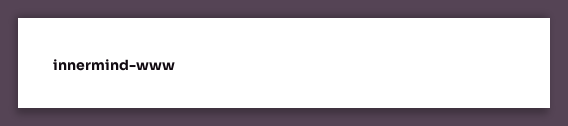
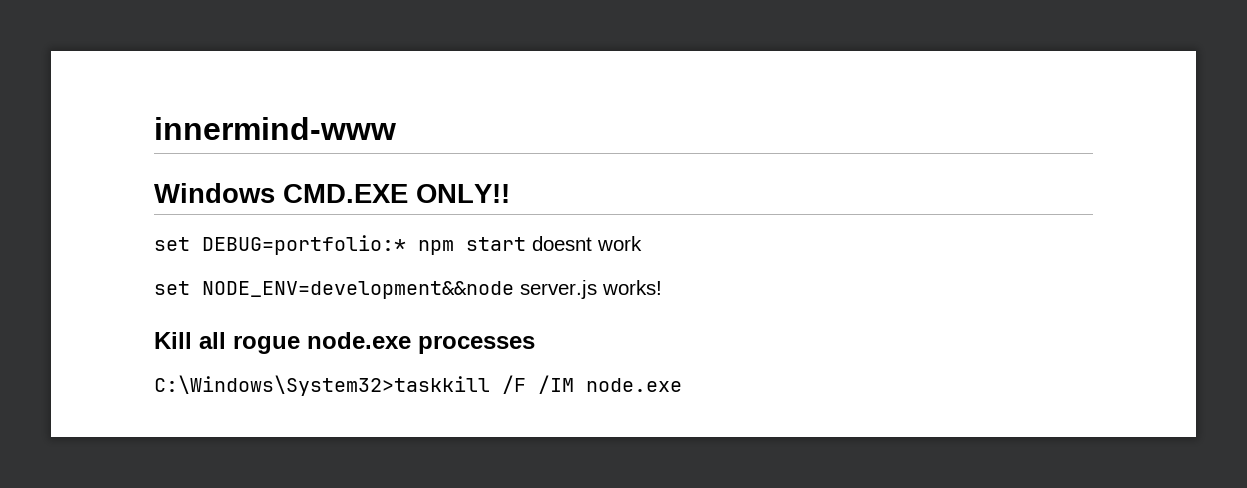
(175, 65) none -> [154,183,510,203] [154,235,642,255] [154,280,662,299] [154,332,535,354] [154,375,682,396] // Windows CMD.EXE ONLY!! // set DEBUG=portfolio:* npm start doesnt work // set NODE_ENV=development&&node server.js works! // Kill all rogue node.exe processes // C:\Windows\System32>taskkill /F /IM node.exe

